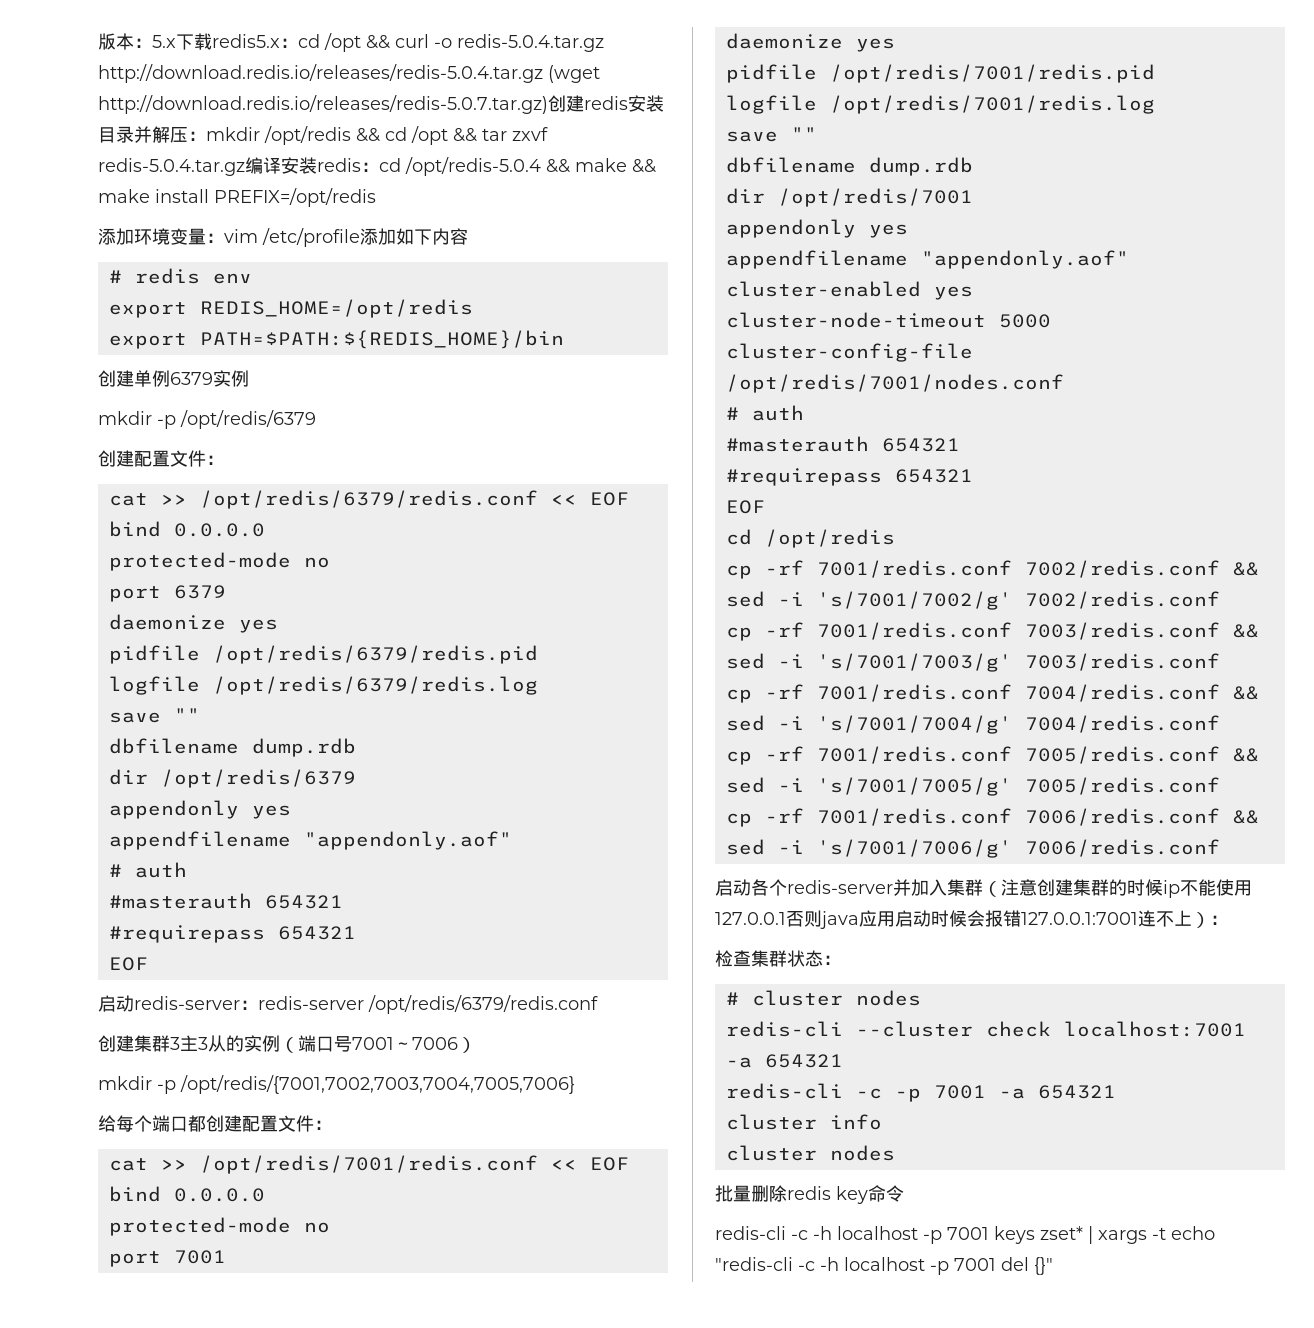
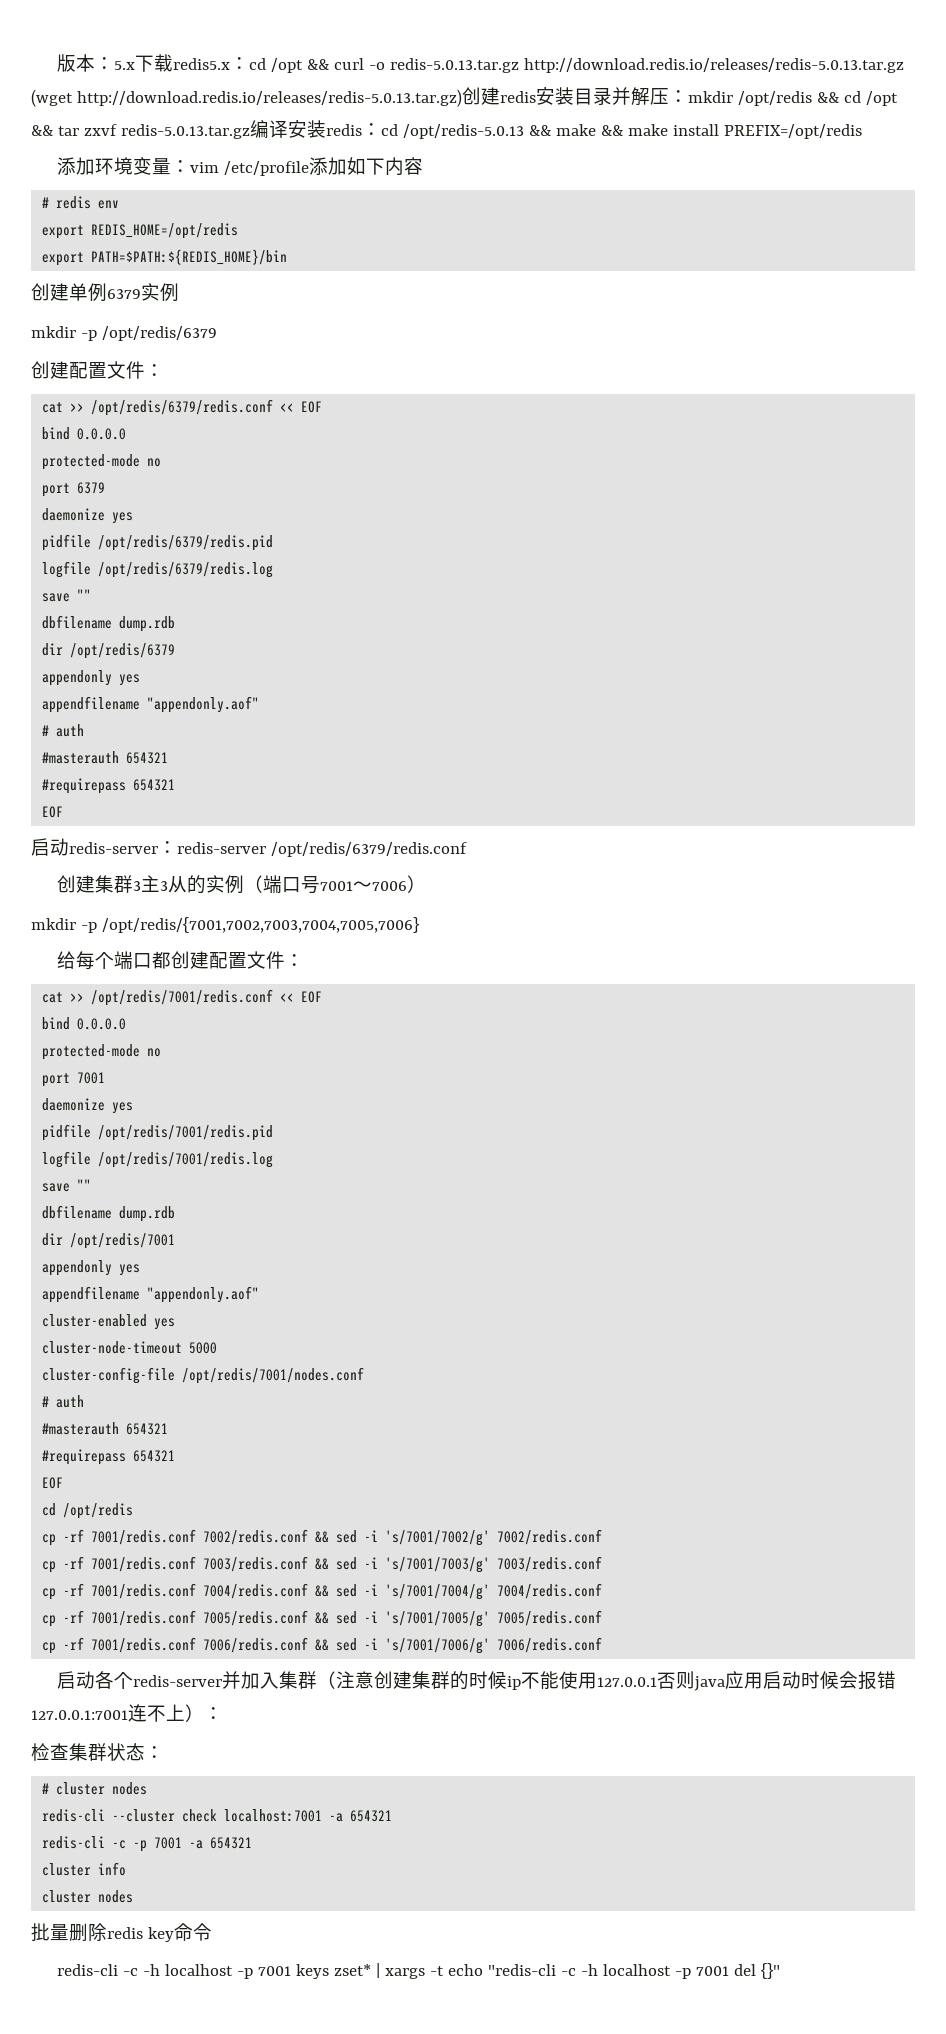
[457,34,604,52] [98,64,600,83] [98,95,548,114] redis-5.0.4.tar.gz http://download.redis.io/releases/redis-5.0.4.tar.gz (wget http://download.redis.io/releases/redis-5.0.7.tar.gz) -> [390,58,905,73] [31,89,462,107] redis-5.0.13.tar.gz http://download.redis.io/releases/redis-5.0.13.tar.gz (wget http://download.redis.io/releases/redis-5.0.13.tar.gz)
[98,158,245,176] redis-5.0.4.tar.gz -> [120,124,250,139] redis-5.0.13.tar.gz
[405,157,541,176] /opt/redis-5.0.4 -> [402,124,524,139] /opt/redis-5.0.13

